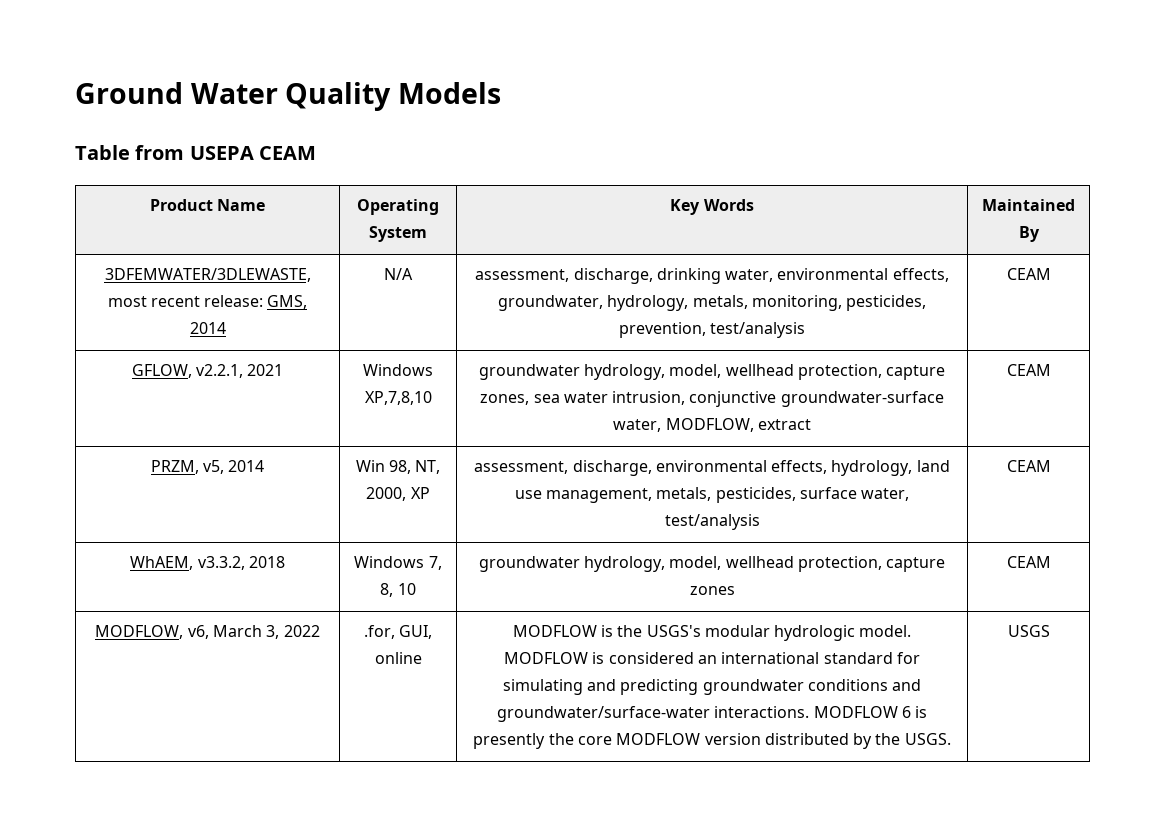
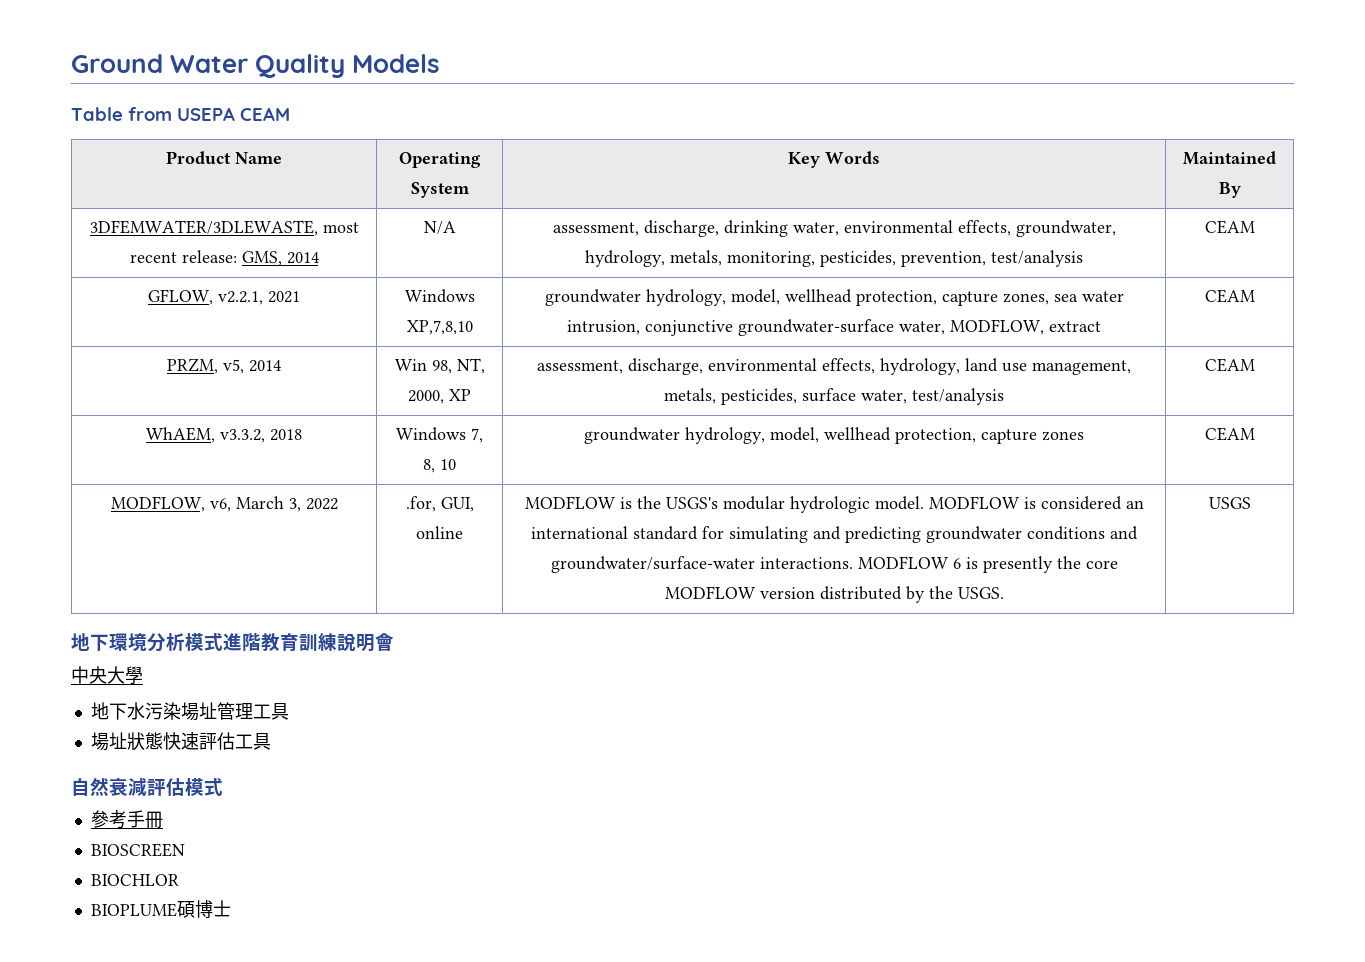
(1050, 631) none -> [71,633,394,652] [71,666,143,684] [90,702,289,721] [90,732,271,751] [71,777,223,796] [90,810,163,829] [90,843,185,857] [90,874,179,886] [90,900,231,918] // 地下環境分析模式進階教育訓練說明會 // 中央大學 // 地下水污染場址管理工具 // 場址狀態快速評估工具 // 自然衰減評估模式 // 參考手冊 // BIOSCREEN // BIOCHLOR // BIOPLUME碩博士

